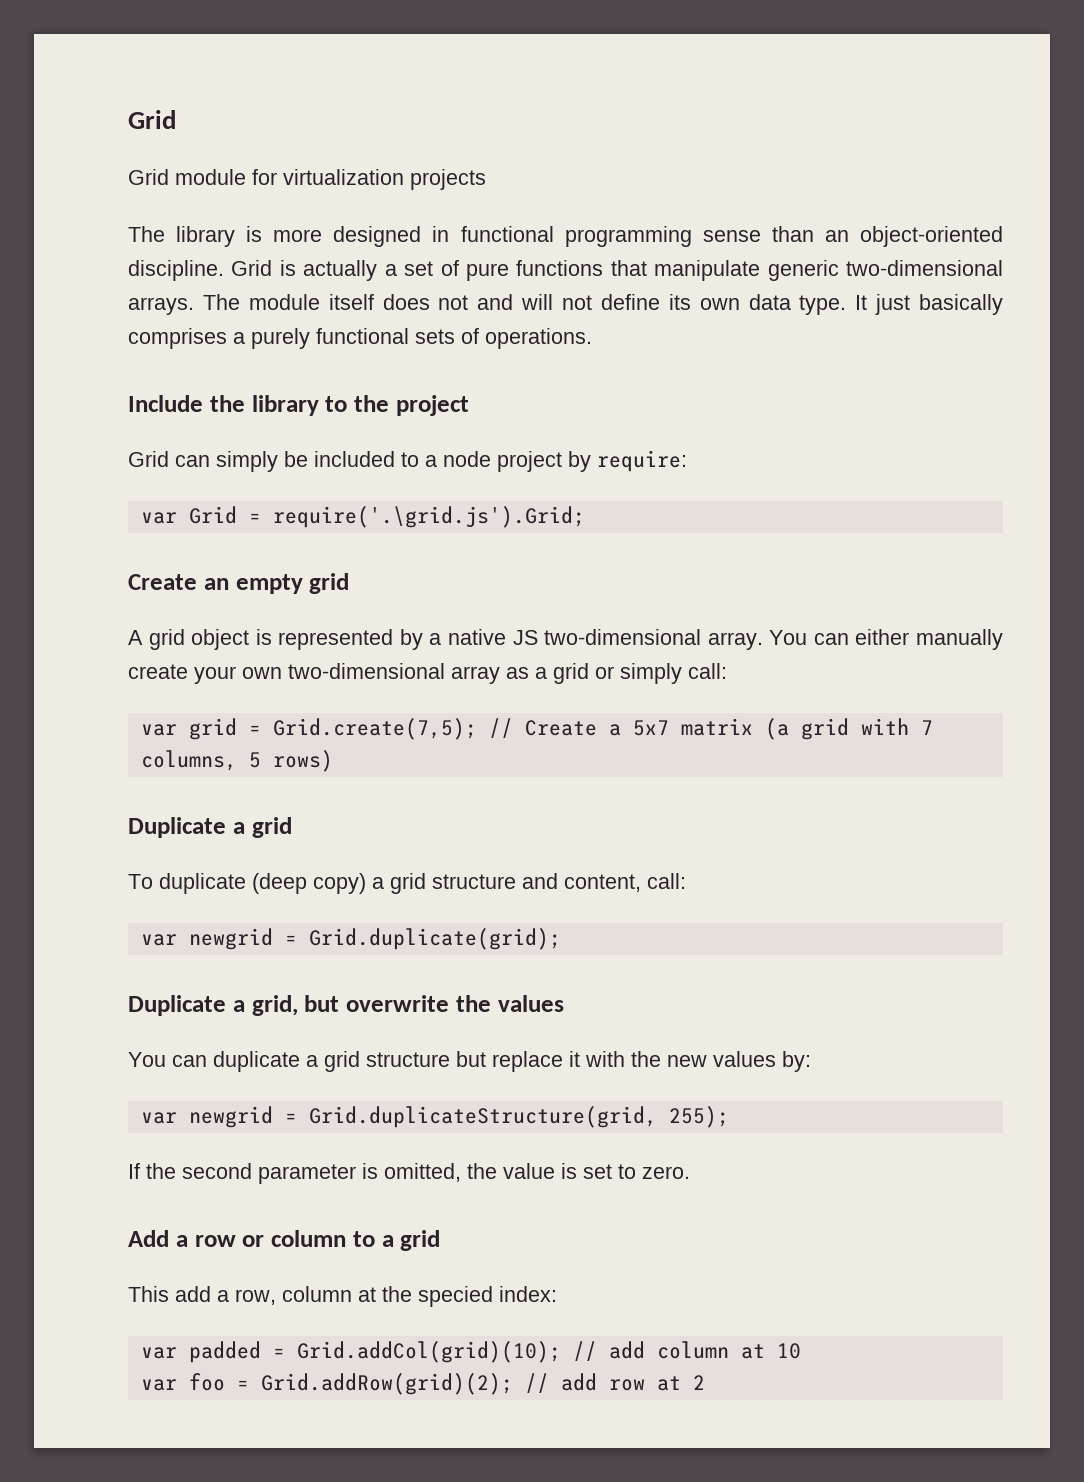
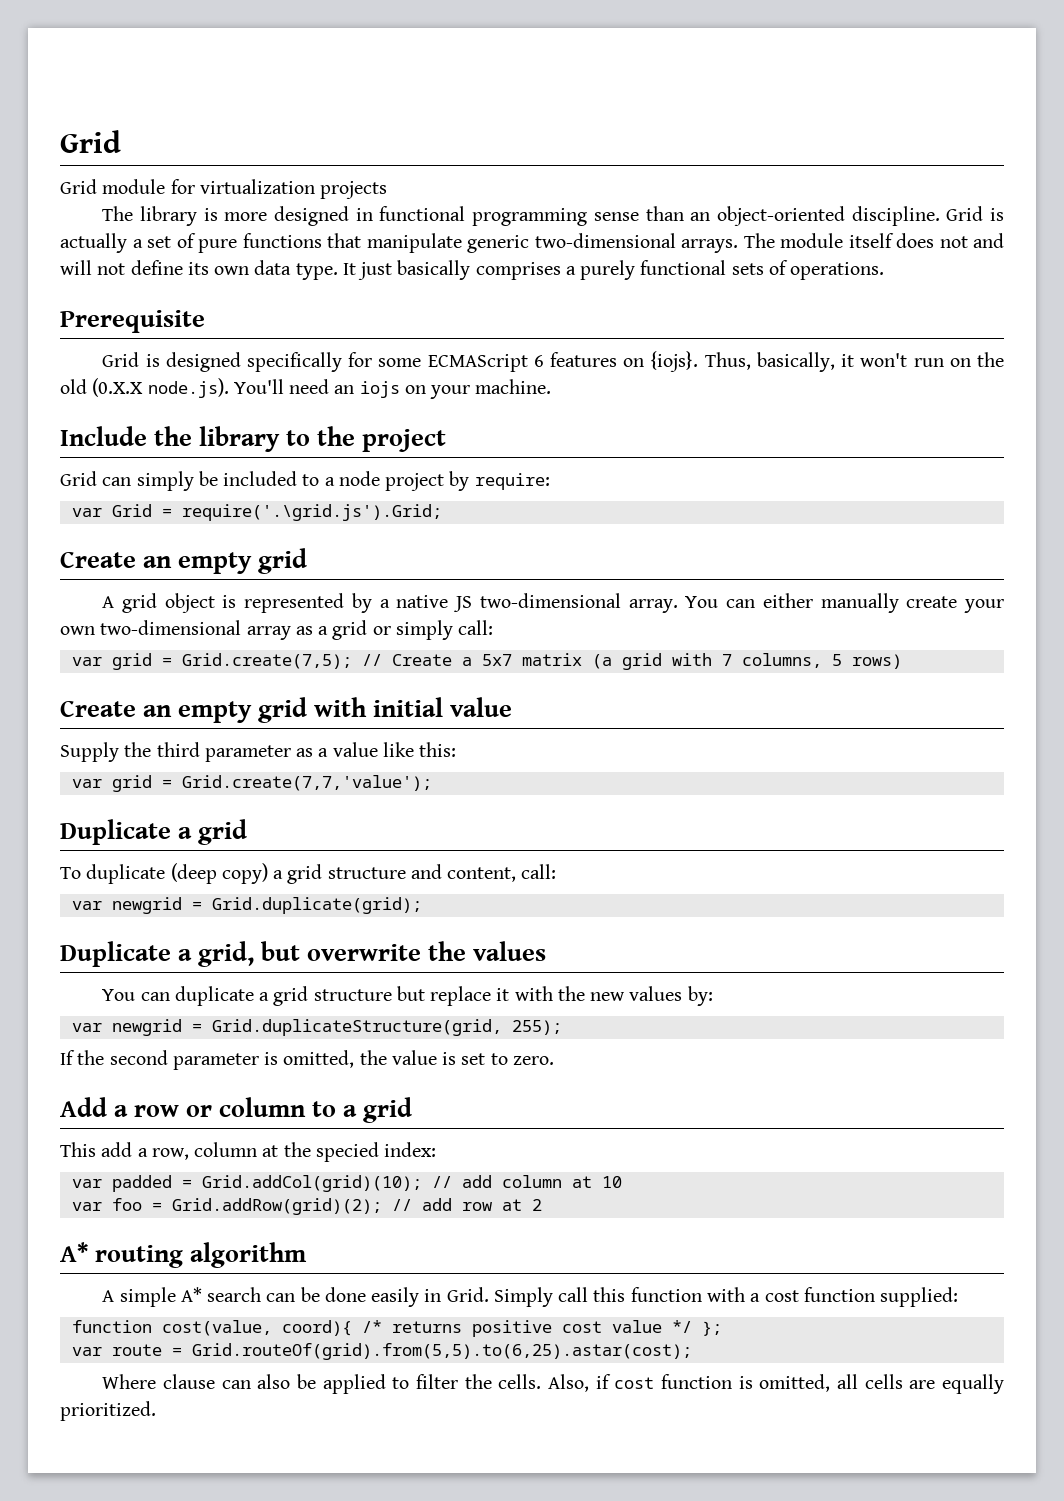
(592, 338) none -> [60,310,205,333] [102,351,1004,372] [60,378,552,399] // Prerequisite // Grid is designed specifically for some ECMAScript 6 features on {iojs}. Thus, basically, it won't run on the old (0.X.X node.js). You'll need an iojs on your machine.
(333, 761) none -> [60,697,513,723] [60,742,457,762] [71,775,432,792] // Create an empty grid with initial value // Supply the third parameter as a value like this: // var grid = Grid.create(7,7,'value');
(705, 1382) none -> [60,1242,308,1268] [102,1287,959,1307] [71,1320,722,1337] [71,1343,692,1360] [102,1374,1004,1394] [60,1401,156,1421] // A* routing algorithm // A simple A* search can be done easily in Grid. Simply call this function with a cost function supplied: // function cost(value, coord){ /* returns positive cost value */ }; // var route = Grid.routeOf(grid).from(5,5).to(6,25).astar(cost); // Where clause can also be applied to filter the cells. Also, if cost function is omitted, all cells are equally prioritized.

